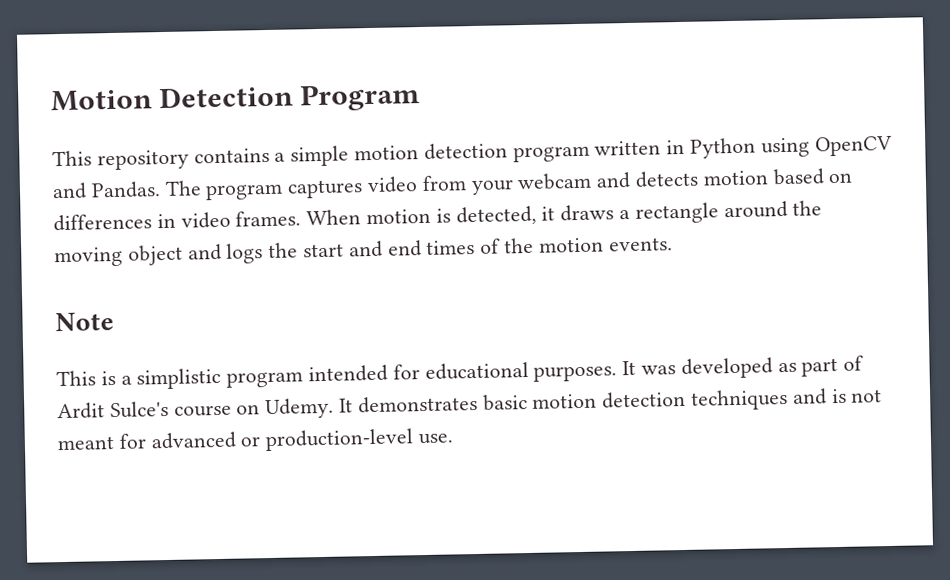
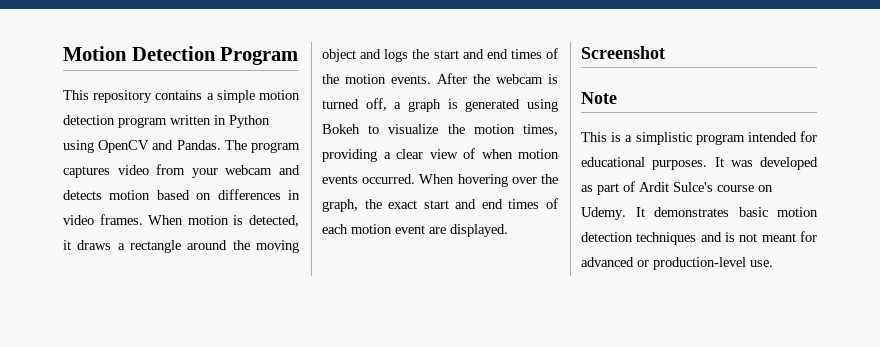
(673, 244) none -> [437,73,558,84] [322,98,558,112] [322,124,558,136] [322,148,559,162] [322,174,558,187] [322,198,558,212] [322,224,508,237] [581,46,665,59] After the webcam is turned off, a graph is generated using Bokeh to visualize the motion times, providing a clear view of when motion events occurred. When hovering over the graph, the exact start and end times of each motion event are displayed. // Screenshot

